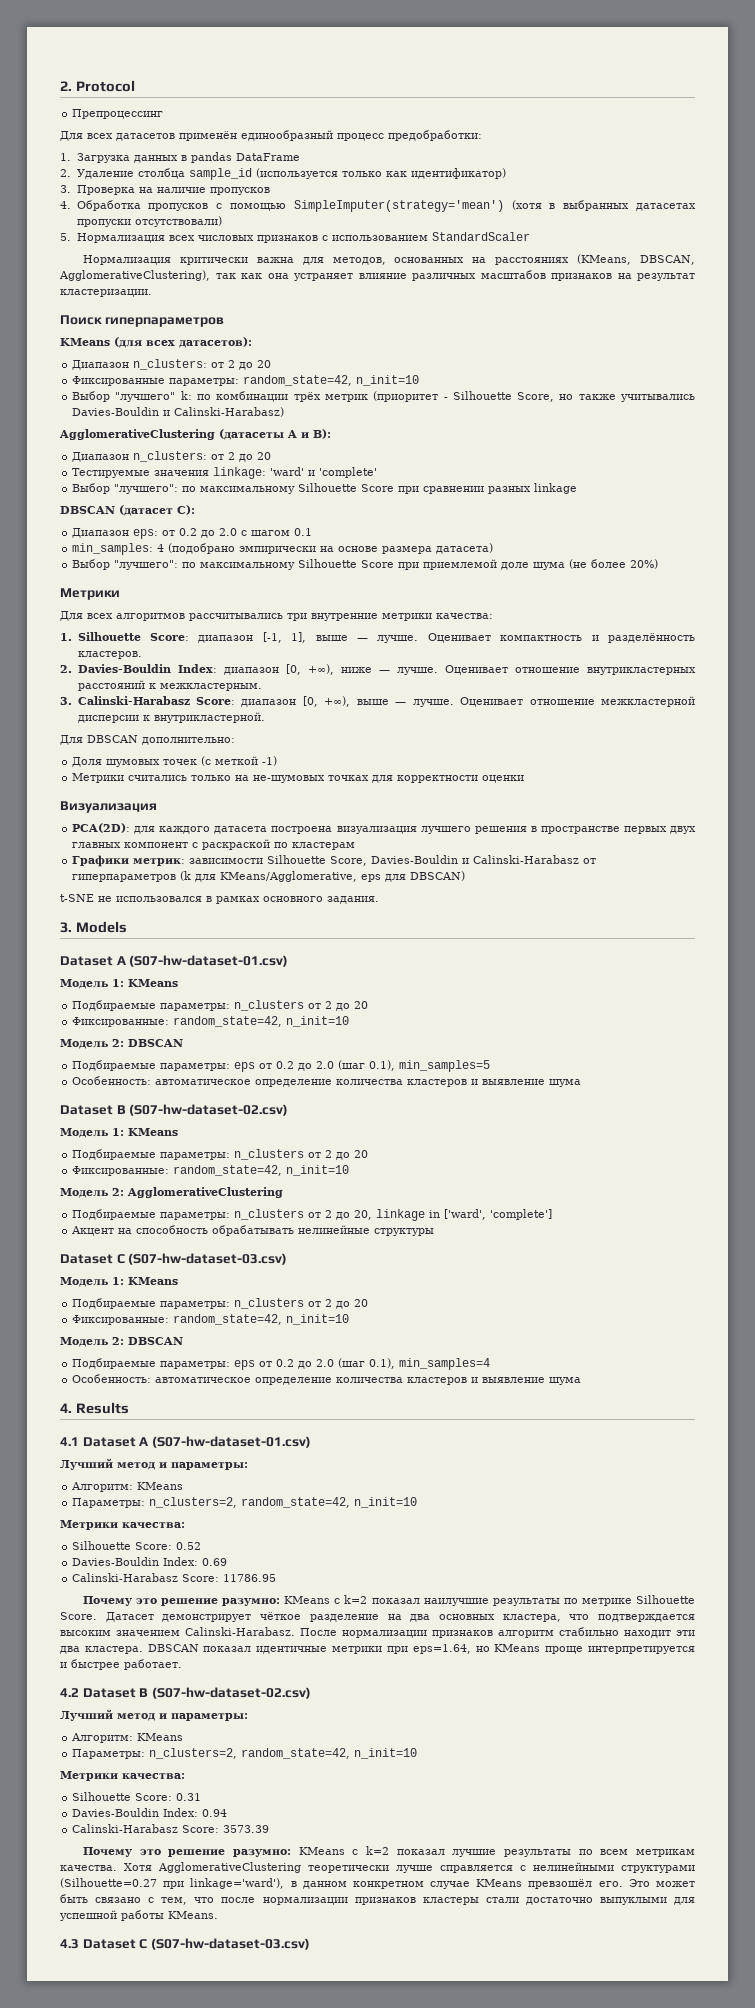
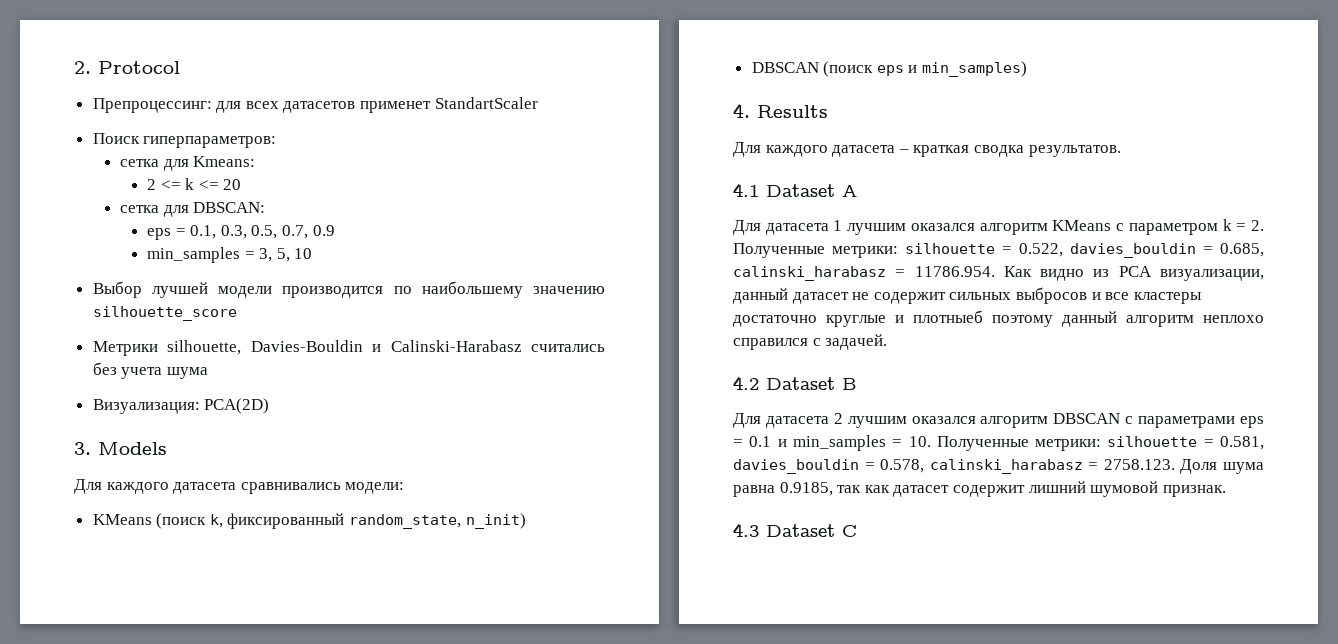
[72,109,164,119] [60,130,482,141] [60,152,300,163] [60,168,506,180] [60,185,270,195] [60,200,696,212] [76,216,222,227] [60,232,530,243] [82,254,695,265] [59,270,695,281] [60,289,152,297] [60,315,224,327] [60,337,252,348] [72,359,272,370] [72,375,420,386] [72,391,695,402] [72,407,285,417] [59,429,331,440] [72,451,272,462] [72,467,378,479] [72,483,578,494] [60,505,195,516] [72,528,313,539] [72,543,494,555] [72,559,659,570] [60,588,120,600] [60,611,493,621] [60,632,695,643] [77,651,142,659] [60,664,696,675] [77,680,262,691] [60,696,695,707] [77,712,265,723] [60,735,235,745] [72,756,278,767] [72,773,525,783] [60,801,157,813] [72,823,696,834] [72,839,356,850] [72,855,597,867] [72,871,466,882] [60,894,379,904] [60,921,127,933] [60,955,289,967] [60,979,178,989] [72,1000,369,1011] [72,1016,350,1027] [60,1039,183,1049] [72,1060,491,1072] [72,1076,582,1087] [60,1104,289,1116] [60,1128,178,1138] [72,1149,369,1160] [72,1165,350,1176] [60,1187,283,1198] [72,1209,553,1221] [72,1225,435,1236] [60,1253,288,1265] [60,1277,178,1287] [72,1298,369,1309] [72,1314,350,1325] [60,1337,183,1347] [72,1358,491,1370] [72,1374,582,1385] [60,1402,129,1414] [60,1436,311,1448] [60,1458,248,1470] [72,1482,184,1492] [72,1497,418,1508] [60,1520,185,1530] [72,1541,202,1550] [72,1557,228,1566] [72,1573,277,1582] [82,1595,695,1606] [60,1612,695,1622] [60,1627,695,1638] [60,1644,695,1654] [60,1659,182,1670] [60,1687,311,1699] [60,1709,248,1721] [72,1733,184,1743] [72,1748,418,1759] [60,1771,185,1781] [72,1792,202,1801] [72,1808,228,1817] [72,1824,270,1833] [82,1846,695,1857] [60,1862,695,1873] [60,1878,695,1889] [60,1894,695,1905] [60,1910,218,1921] Препроцессинг // Для всех датасетов применён единообразный процесс предобработки: // 1. Загрузка данных в pandas DataFrame // 2. Удаление столбца sample_id (используется только как идентификатор) // 3. Проверка на наличие пропусков // 4. Обработка пропусков с помощью SimpleImputer(strategy='mean') (хотя в выбранных датасетах пропуски отсутствовали) // 5. Нормализация всех числовых признаков с использованием StandardScaler // Нормализация критически важна для методов, основанных на расстояниях (KMeans, DBSCAN, AgglomerativeClustering), так как она устраняет влияние различных масштабов признаков на результат кластеризации. // Поиск гиперпараметров // KMeans (для всех датасетов): // Диапазон n_clusters: от 2 до 20 // Фиксированные параметры: random_state=42, n_init=10 // Выбор "лучшего" k: по комбинации трёх метрик (приоритет - Silhouette Score, но также учитывались Davies-Bouldin и Calinski-Harabasz) // AgglomerativeClustering (датасеты A и B): // Диапазон n_clusters: от 2 до 20 // Тестируемые значения linkage: 'ward' и 'complete' // Выбор "лучшего": по максимальному Silhouette Score при сравнении разных linkage // DBSCAN (датасет C): // Диапазон eps: от 0.2 до 2.0 с шагом 0.1 // min_samples: 4 (подобрано эмпирически на основе размера датасета) // Выбор "лучшего": по максимальному Silhouette Score при приемлемой доле шума (не более 20%) // Метрики // Для всех алгоритмов рассчитывались три внутренние метрики качества: // 1. Silhouette Score: диапазон [-1, 1], выше — лучше. Оценивает компактность и разделённость кластеров. // 2. Davies-Bouldin Index: диапазон [0, +∞), ниже — лучше. Оценивает отношение внутрикластерных расстояний к межкластерным. // 3. Calinski-Harabasz Score: диапазон [0, +∞), выше — лучше. Оценивает отношение межкластерной дисперсии к внутрикластерной. // Для DBSCAN дополнительно: // Доля шумовых точек (с меткой -1) // Метрики считались только на не-шумовых точках для корректности оценки // Визуализация // PCA(2D): для каждого датасета построена визуализация лучшего решения в пространстве первых двух главных компонент с раскраской по кластерам // Графики метрик: зависимости Silhouette Score, Davies-Bouldin и Calinski-Harabasz от гиперпараметров (k для KMeans/Agglomerative, eps для DBSCAN) // t-SNE не использовался в рамках основного задания. // 3. Models // Dataset A (S07-hw-dataset-01.csv) // Модель 1: KMeans // Подбираемые параметры: n_clusters от 2 до 20 // Фиксированные: random_state=42, n_init=10 // Модель 2: DBSCAN // Подбираемые параметры: eps от 0.2 до 2.0 (шаг 0.1), min_samples=5 // Особенность: автоматическое определение количества кластеров и выявление шума // Dataset B (S07-hw-dataset-02.csv) // Модель 1: KMeans // Подбираемые параметры: n_clusters от 2 до 20 // Фиксированные: random_state=42, n_init=10 // Модель 2: AgglomerativeClustering // Подбираемые параметры: n_clusters от 2 до 20, linkage in ['ward', 'complete'] // Акцент на способность обрабатывать нелинейные структуры // Dataset C (S07-hw-dataset-03.csv) // Модель 1: KMeans // Подбираемые параметры: n_clusters от 2 до 20 // Фиксированные: random_state=42, n_init=10 // Модель 2: DBSCAN // Подбираемые параметры: eps от 0.2 до 2.0 (шаг 0.1), min_samples=4 // Особенность: автоматическое определение количества кластеров и выявление шума // 4. Results // 4.1 Dataset A (S07-hw-dataset-01.csv) // Лучший метод и параметры: // Алгоритм: KMeans // Параметры: n_clusters=2, random_state=42, n_init=10 // Метрики качества: // Silhouette Score: 0.52 // Davies-Bouldin Index: 0.69 // Calinski-Harabasz Score: 11786.95 // Почему это решение разумно: KMeans с k=2 показал наилучшие результаты по метрике Silhouette Score. Датасет демонстрирует чёткое разделение на два основных кластера, что подтверждается высоким значением Calinski-Harabasz. После нормализации признаков алгоритм стабильно находит эти два кластера. DBSCAN показал идентичные метрики при eps=1.64, но KMeans проще интерпретируется и быстрее работает. // 4.2 Dataset B (S07-hw-dataset-02.csv) // Лучший метод и параметры: // Алгоритм: KMeans // Параметры: n_clusters=2, random_state=42, n_init=10 // Метрики качества: // Silhouette Score: 0.31 // Davies-Bouldin Index: 0.94 // Calinski-Harabasz Score: 3573.39 // Почему это решение разумно: KMeans с k=2 показал лучшие результаты по всем метрикам качества. Хотя AgglomerativeClustering теоретически лучше справляется с нелинейными структурами (Silhouette=0.27 при linkage='ward'), в данном конкретном случае KMeans превзошёл его. Это может быть связано с тем, что после нормализации признаков кластеры стали достаточно выпуклыми для успешной работы KMeans. -> [92,97,538,113] [92,133,277,148] [119,156,256,171] [147,178,242,190] [119,202,266,217] [147,225,335,240] [147,247,313,263] [92,281,605,298] [92,306,237,321] [92,340,605,356] [92,362,208,379] [92,398,270,414] [74,442,167,455] [74,479,405,494] [92,513,526,529] [751,61,1028,77] [733,103,828,118] [733,142,1121,157] [733,183,857,197] [733,219,1264,235] [733,243,1264,258] [733,266,1264,281] [733,287,1202,304] [733,310,1264,327] [733,334,888,350] [733,376,857,390] [733,413,1264,428] [733,435,1264,451] [733,459,1264,474] [733,481,1226,497] Препроцессинг: для всех датасетов применет StandartScaler // Поиск гиперпараметров: // сетка для Kmeans: // 2 <= k <= 20 // сетка для DBSCAN: // eps = 0.1, 0.3, 0.5, 0.7, 0.9 // min_samples = 3, 5, 10 // Выбор лучшей модели производится по наибольшему значению silhouette_score // Метрики silhouette, Davies-Bouldin и Calinski-Harabasz считались без учета шума // Визуализация: PCA(2D) // 3. Models // Для каждого датасета сравнивались модели: // KMeans (поиск k, фиксированный random_state, n_init) // DBSCAN (поиск eps и min_samples) // 4. Results // Для каждого датасета – краткая сводка результатов. // 4.1 Dataset A // Для датасета 1 лучшим оказался алгоритм KMeans с параметром k = 2. Полученные метрики: silhouette = 0.522, davies_bouldin = 0.685, calinski_harabasz = 11786.954. Как видно из PCA визуализации, данный датасет не содержит сильных выбросов и все кластеры достаточно круглые и плотныеб поэтому данный алгоритм неплохо справился с задачей. // 4.2 Dataset B // Для датасета 2 лучшим оказался алгоритм DBSCAN с параметрами eps = 0.1 и min_samples = 10. Полученные метрики: silhouette = 0.581, davies_bouldin = 0.578, calinski_harabasz = 2758.123. Доля шума равна 0.9185, так как датасет содержит лишний шумовой признак.
[150,1938,310,1950] (S07-hw-dataset-03.csv) -> (857, 531) none

